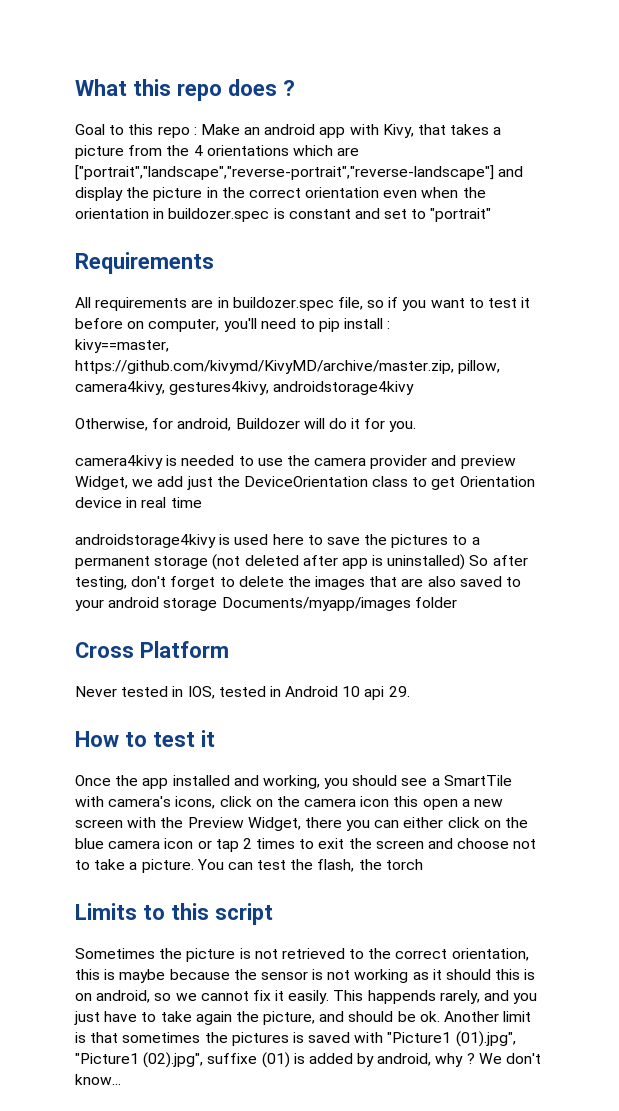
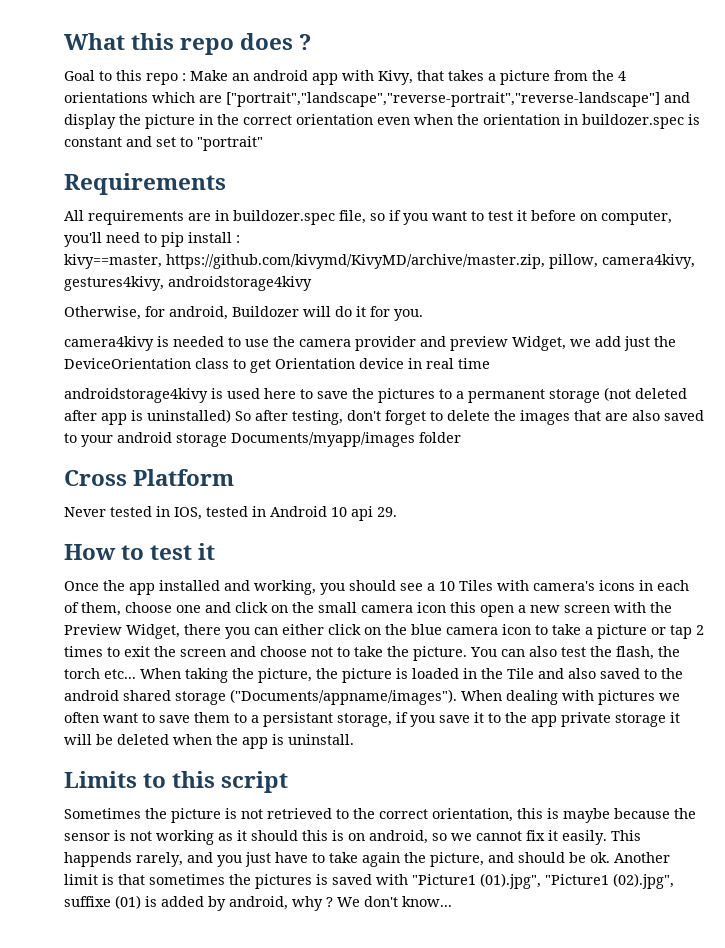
[443,775,512,786] [75,796,300,809] SmartTile with camera's icons, click on the -> [439,580,689,591] [64,602,357,616] 10 Tiles with camera's icons in each of them, choose one and click on the small
(194, 843) none -> [535,624,647,639] to take a picture
[129,862,138,870] a -> [387,646,409,657] the
(253, 866) none -> [529,646,557,657] also
(423, 864) none -> [104,668,683,683] [64,689,680,705] [64,712,680,727] [64,734,354,749] etc... When taking the picture, the picture is loaded in the Tile and also saved to the android shared storage ("Documents/appname/images"). When dealing with pictures we often want to save them to a persistant storage, if you save it to the app private storage it will be deleted when the app is uninstall.

